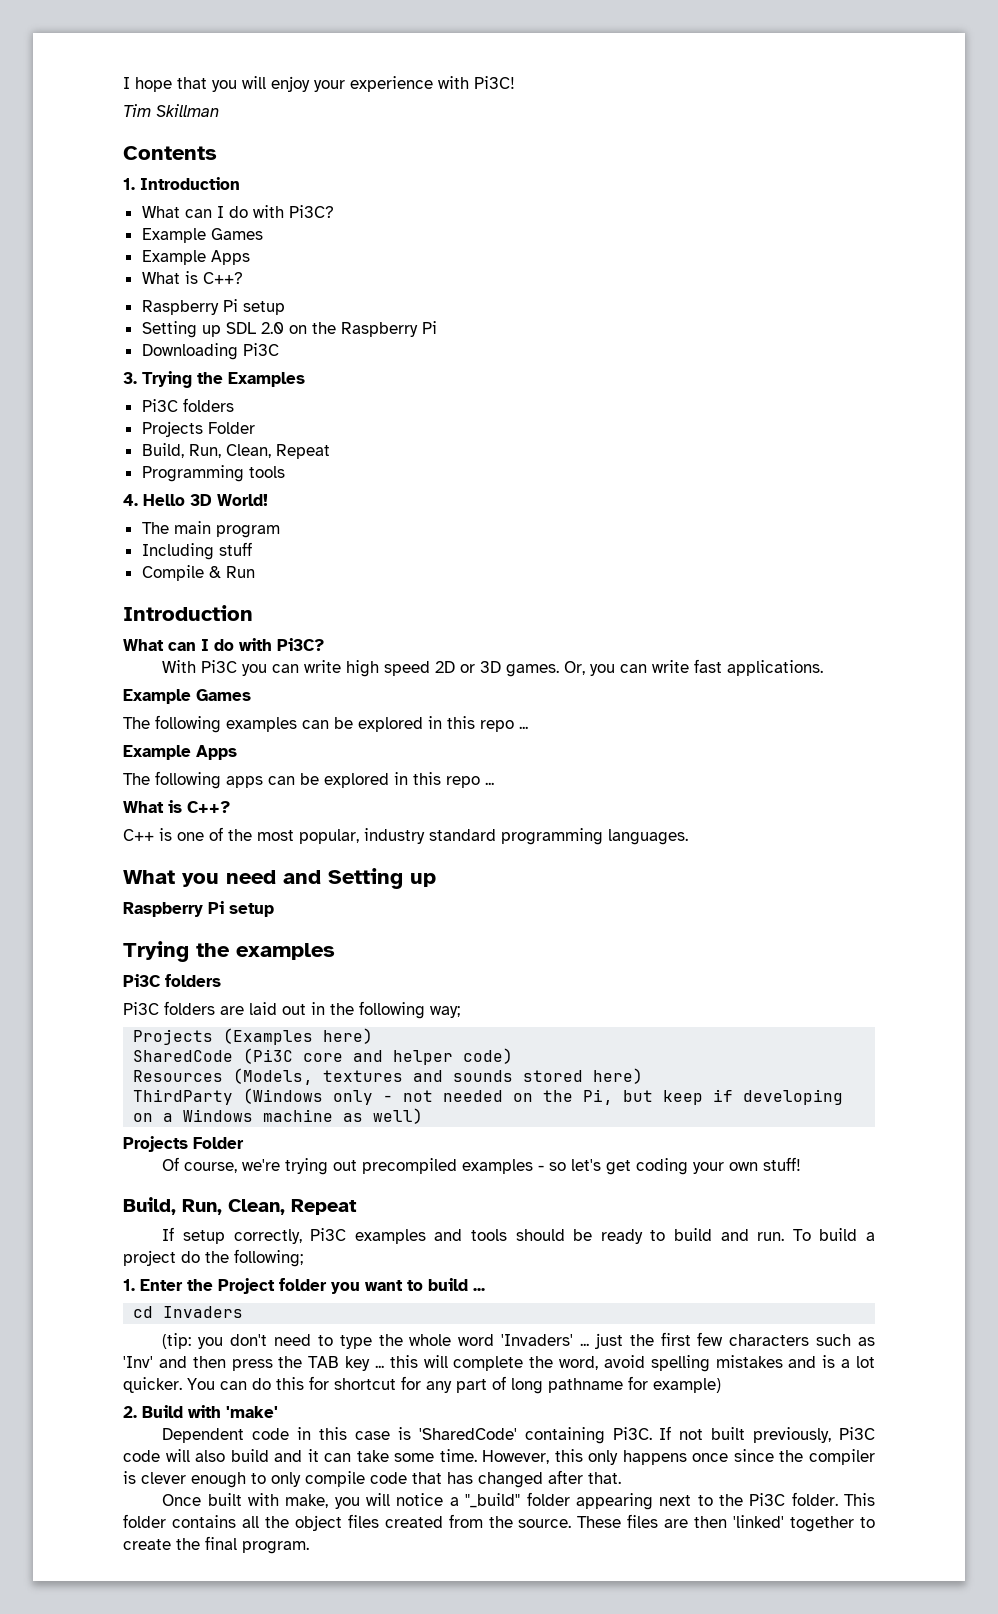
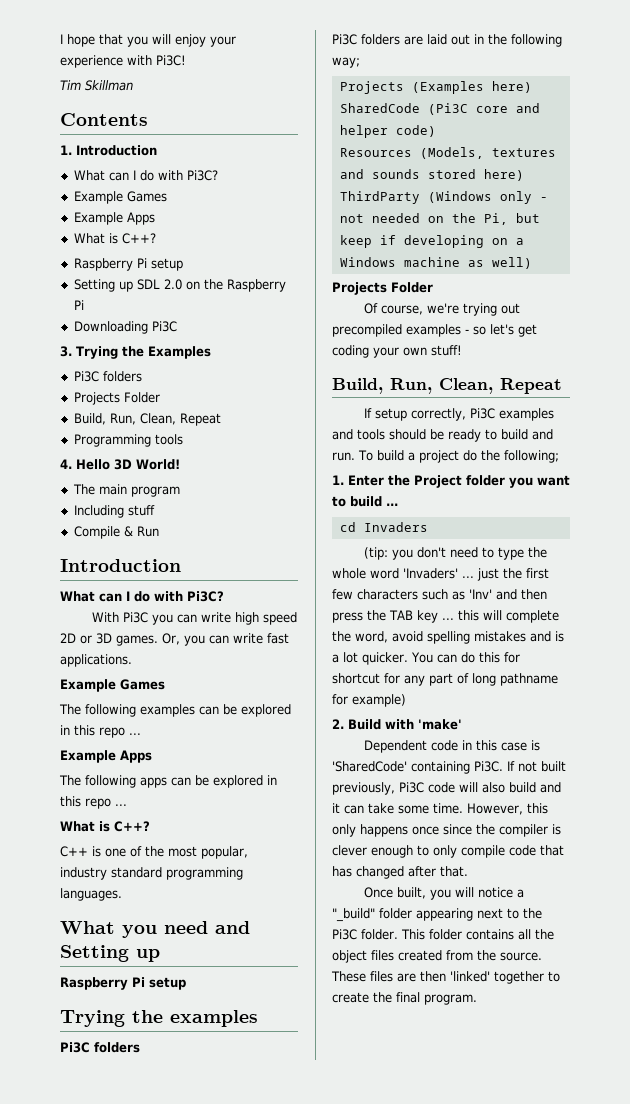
[207,1493,329,1508] built with make, -> [397,887,427,899] built,

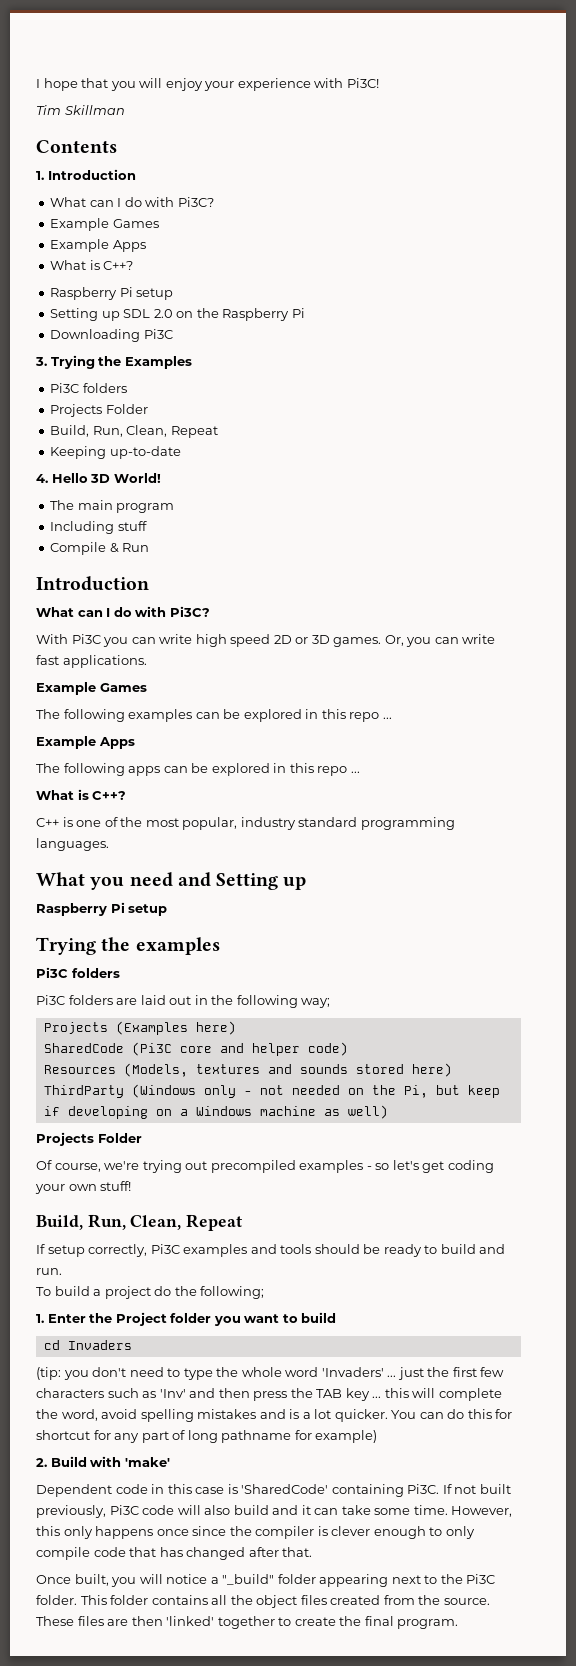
[73,434,183,447] Programming tools -> [50,446,181,459] Keeping up-to-date
(355, 456) none -> (62, 1271) //
[386,503,398,506] ... -> (337, 1317) none

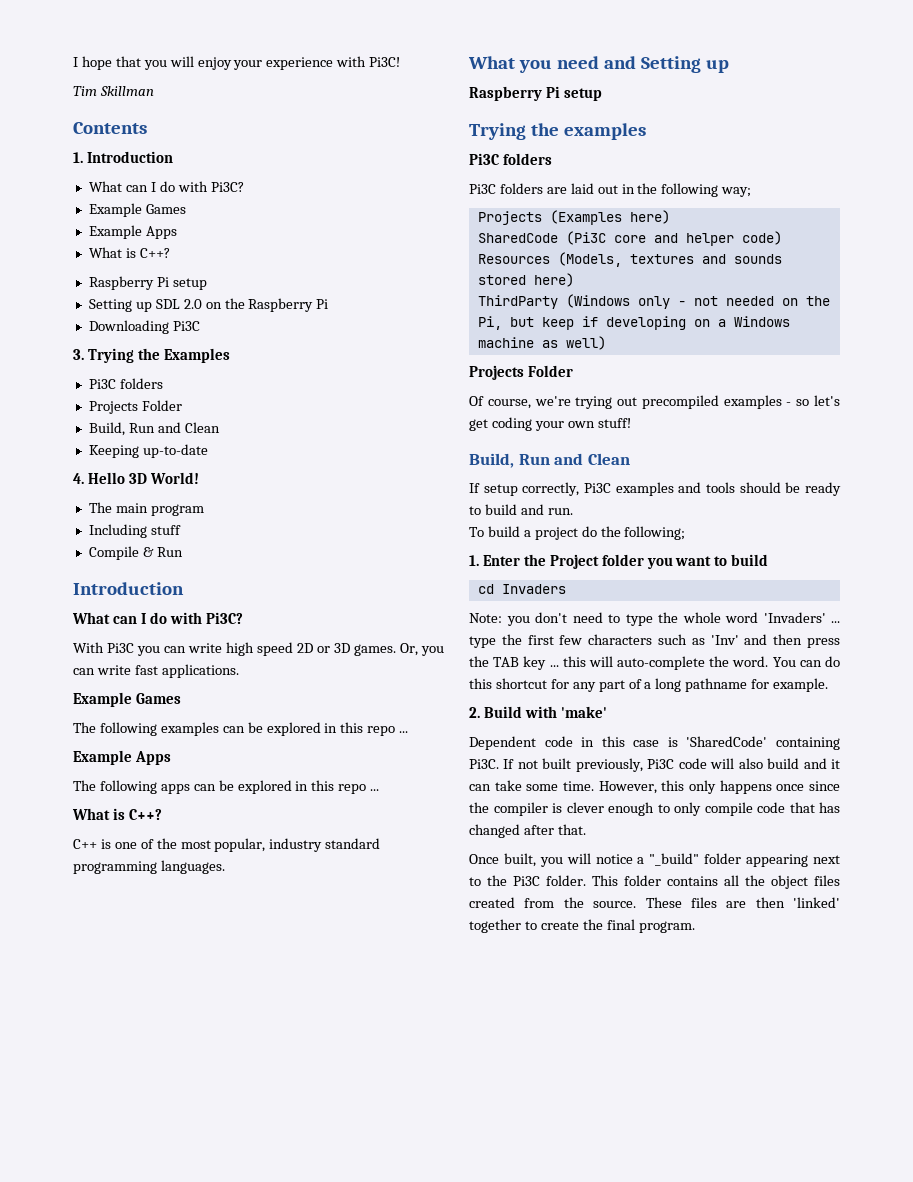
[92,425,218,438] Run, Clean, Repeat -> [128,422,220,433] Run and Clean
[87,1214,243,1231] Run, Clean, Repeat -> [518,453,630,465] Run and Clean
[36,1367,61,1380] (tip: -> [469,613,502,623] Note:
[397,1367,424,1380] just -> [469,636,496,648] type
[438,1388,502,1401] [36,1409,388,1422] complete the word, avoid spelling mistakes and is a lot quicker. -> [617,656,769,670] auto-complete the word.
[495,1409,513,1419] for -> (492, 683) none
(186, 1435) none -> [644,682,652,689] a
[315,1430,378,1443] example) -> [773,678,829,692] example.

